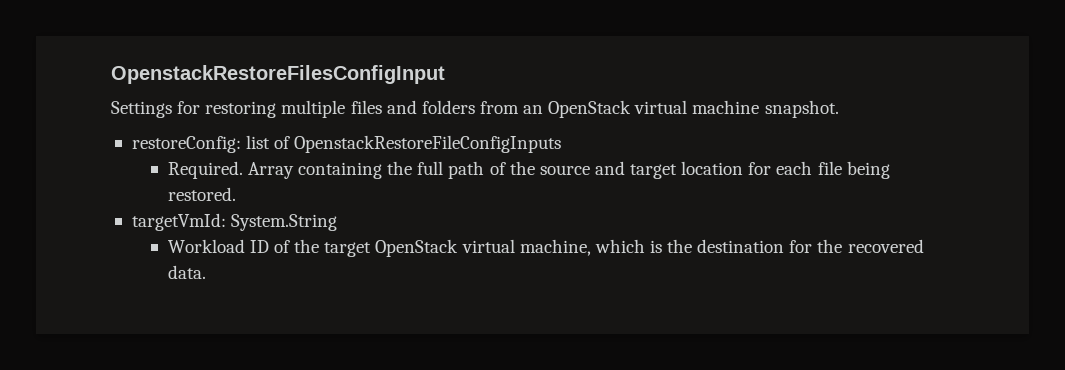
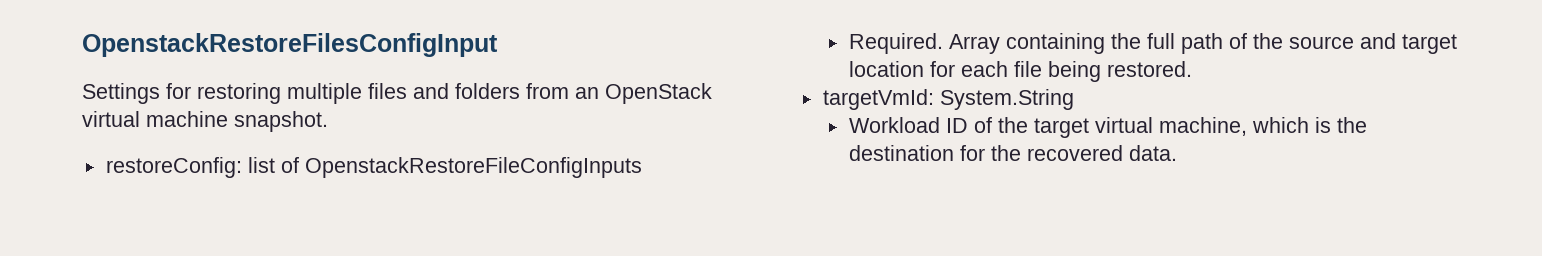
[375,239,459,257] OpenStack -> (1089, 128) none

